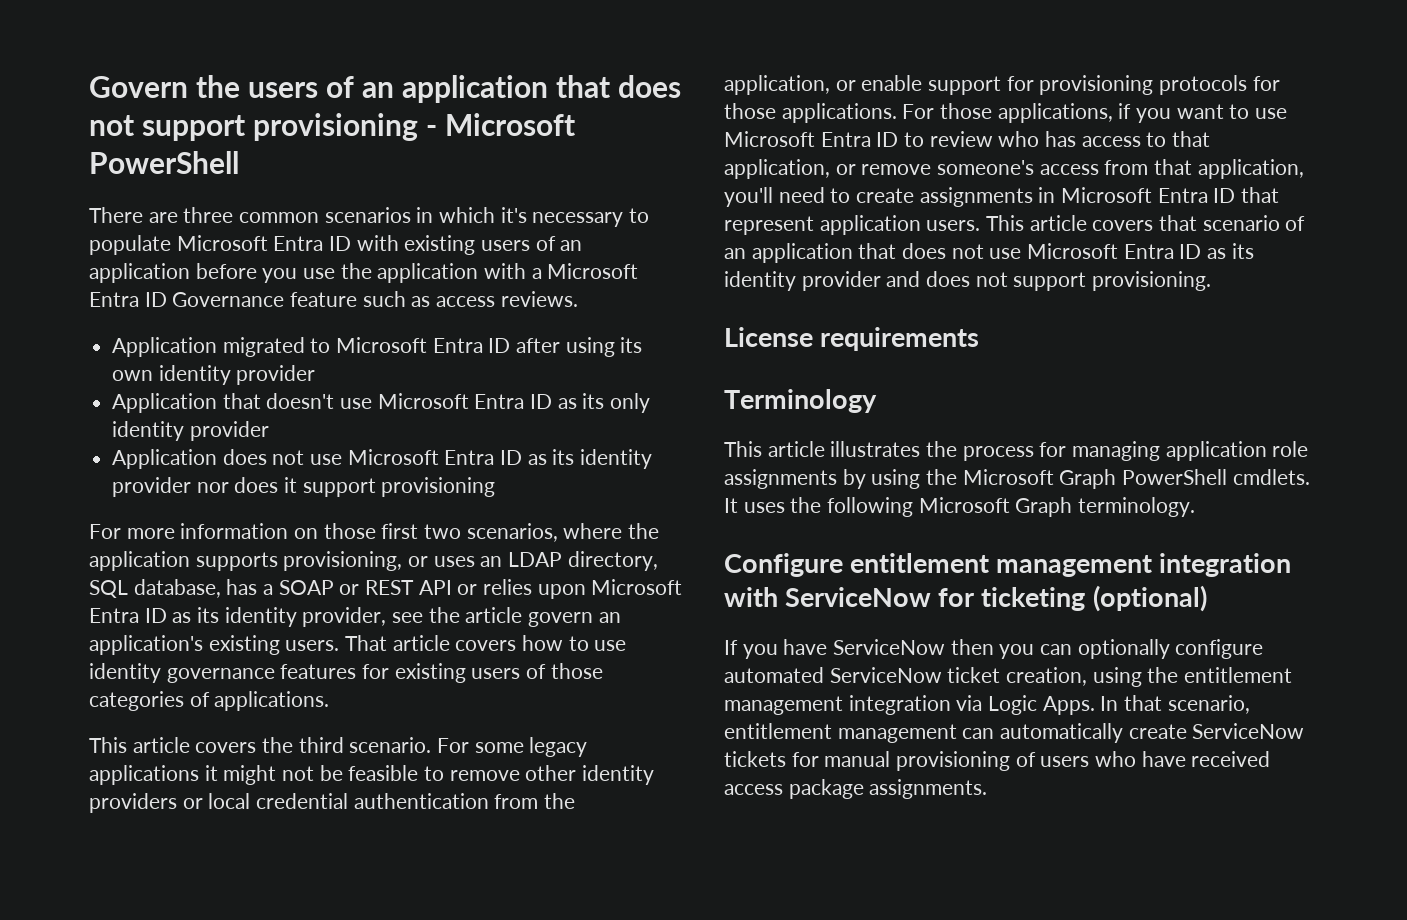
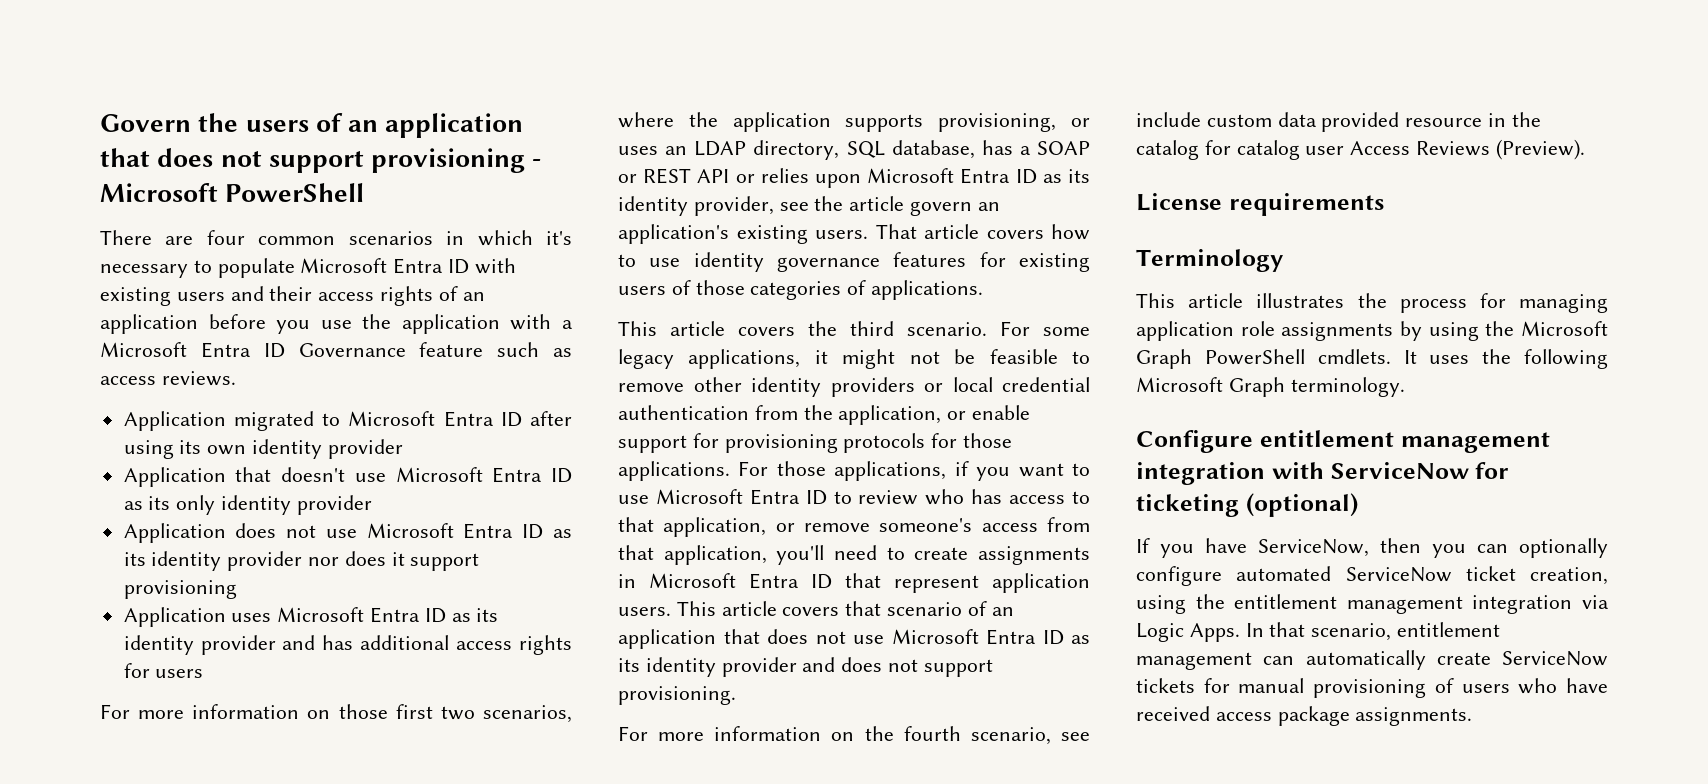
[183,207,234,223] three -> [206,230,245,245] four
(531, 245) none -> [230,286,434,306] and their access rights
(496, 487) none -> [123,607,499,627] [123,635,572,655] [123,663,204,678] // Application uses Microsoft Entra ID as its identity provider and has additional access rights for users
[89,765,199,785] applications -> [688,349,801,369] applications,
(1212, 281) none -> [618,726,1090,745] [1136,112,1541,132] [1136,139,1585,160] // For more information on the fourth scenario, see include custom data provided resource in the catalog for catalog user Access Reviews (Preview).
[833,639,946,655] ServiceNow -> [1258,539,1369,557] ServiceNow,

